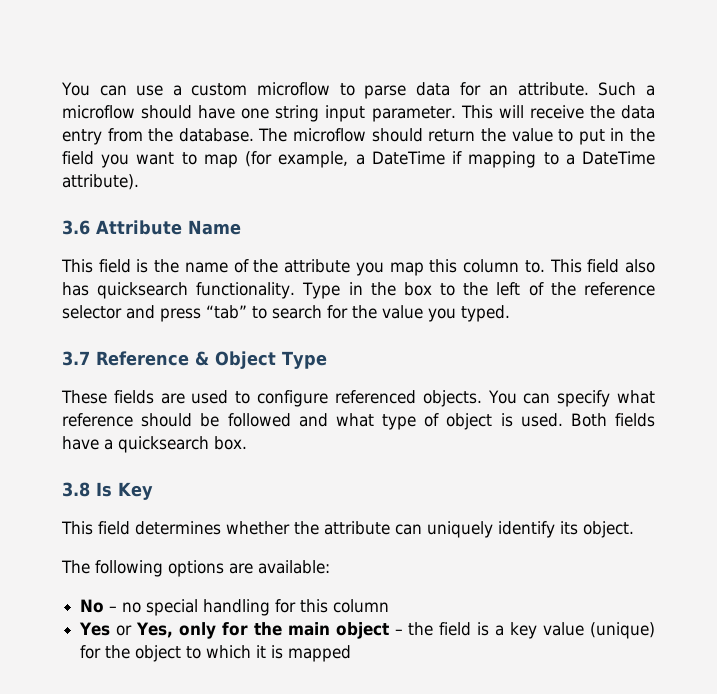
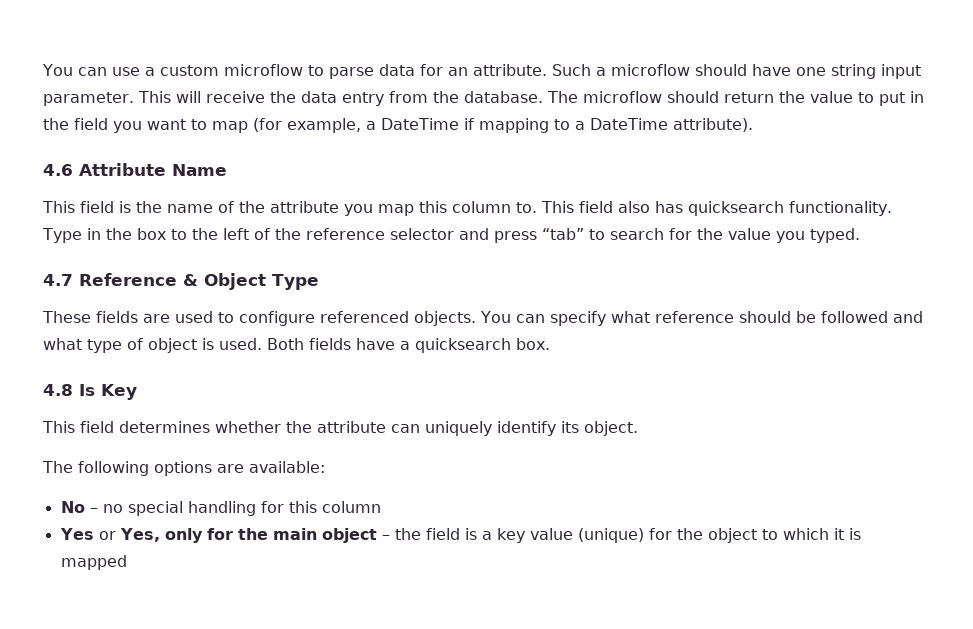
[62,220,90,235] 3.6 -> [43,164,73,176] 4.6
[62,351,90,366] 3.7 -> [43,274,73,286] 4.7
[62,482,90,497] 3.8 -> [43,384,73,396] 4.8

